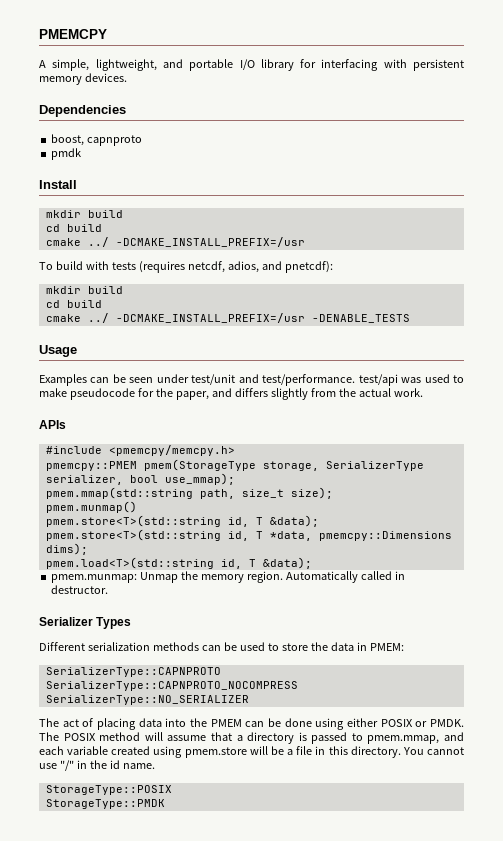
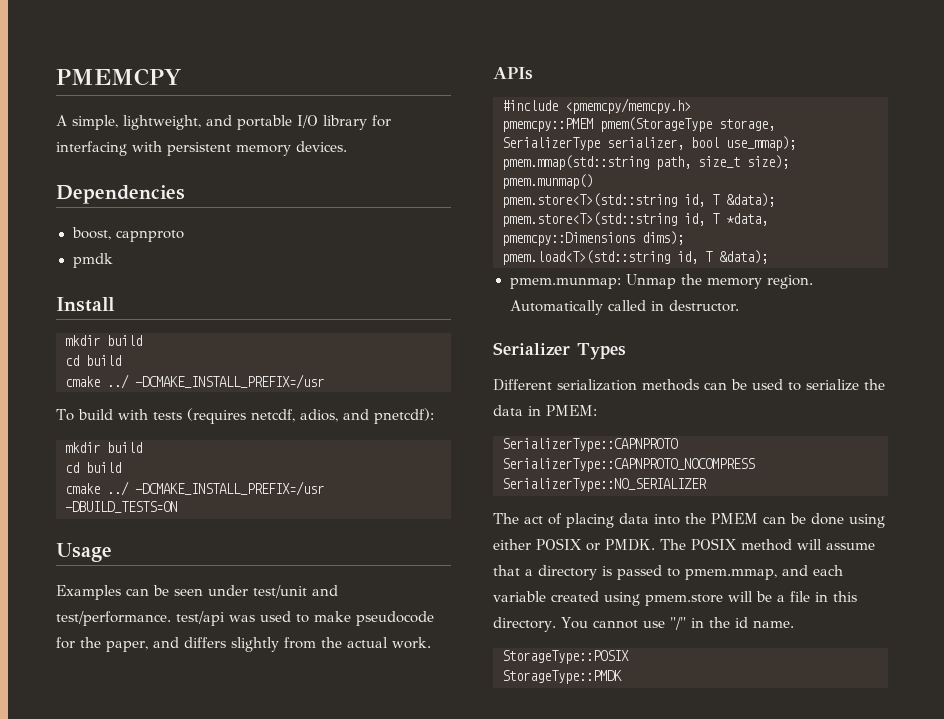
[311,314,410,323] -DENABLE_TESTS -> [65,501,177,513] -DBUILD_TESTS=ON
[281,643,308,651] store -> [806,379,859,391] serialize

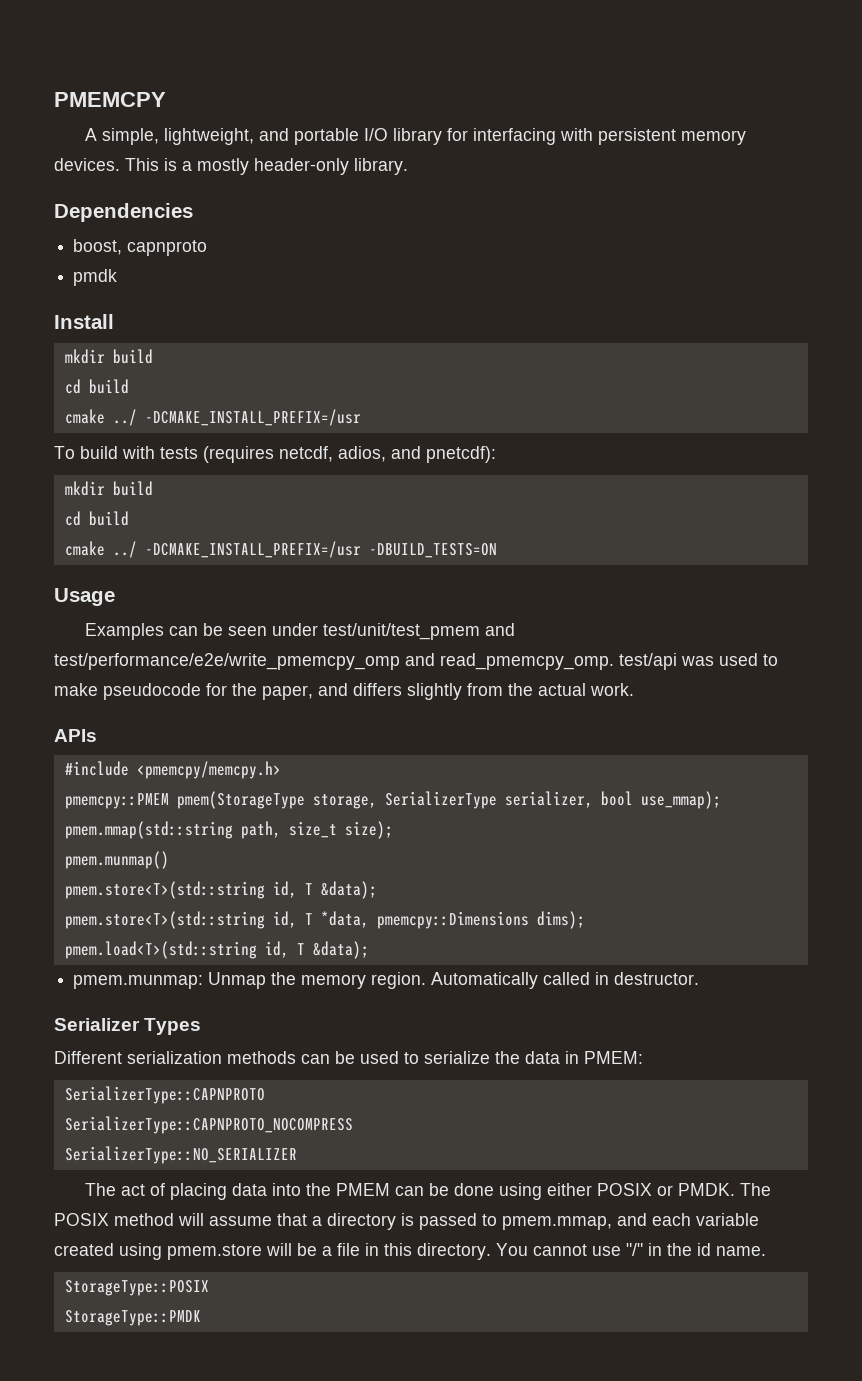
(347, 146) none -> [125,158,408,175] This is a mostly header-only library.
[253,585,338,598] [56,611,171,626] test/unit and test/performance. -> [323,623,516,640] [54,653,614,670] test/unit/test_pmem and test/performance/e2e/write_pmemcpy_omp and read_pmemcpy_omp.

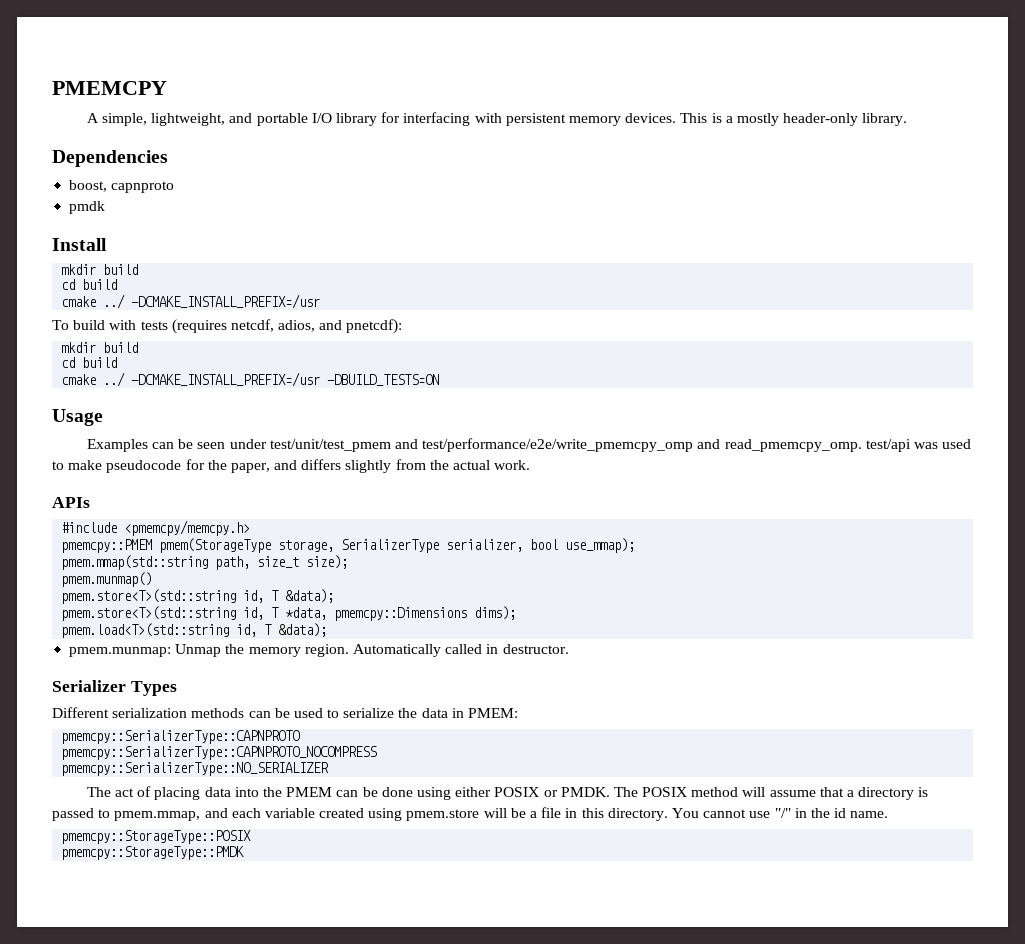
[64,1086,265,1104] [64,1116,353,1134] [64,1146,297,1164] SerializerType::CAPNPROTO // SerializerType::CAPNPROTO_NOCOMPRESS // SerializerType::NO_SERIALIZER -> [61,730,301,744] [61,746,378,760] [61,762,330,776] pmemcpy::SerializerType::CAPNPROTO // pmemcpy::SerializerType::CAPNPROTO_NOCOMPRESS // pmemcpy::SerializerType::NO_SERIALIZER
[64,1280,209,1296] [64,1310,201,1326] StorageType::POSIX // StorageType::PMDK -> [61,830,252,844] [61,846,245,860] pmemcpy::StorageType::POSIX // pmemcpy::StorageType::PMDK

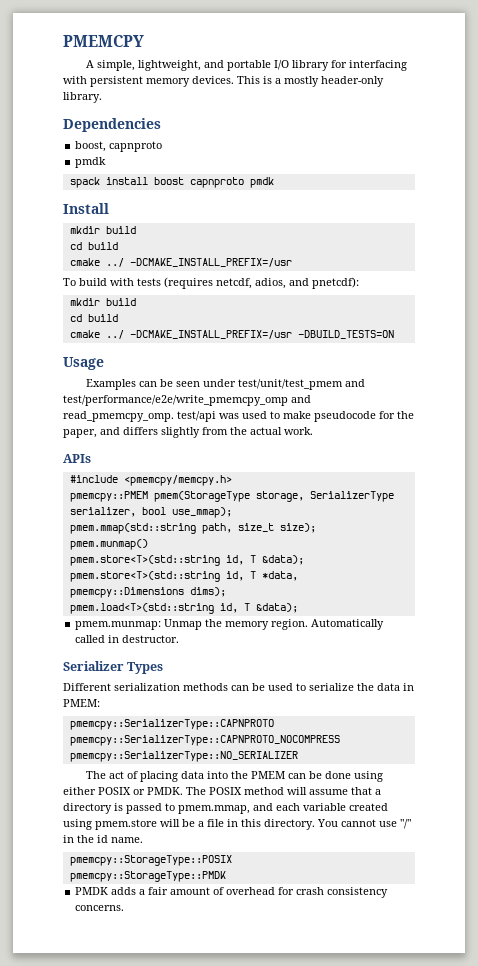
(106, 207) none -> [69,177,274,188] // spack install boost capnproto pmdk
(245, 853) none -> [75,887,389,898] [75,905,125,911] // PMDK adds a fair amount of overhead for crash consistency concerns.

